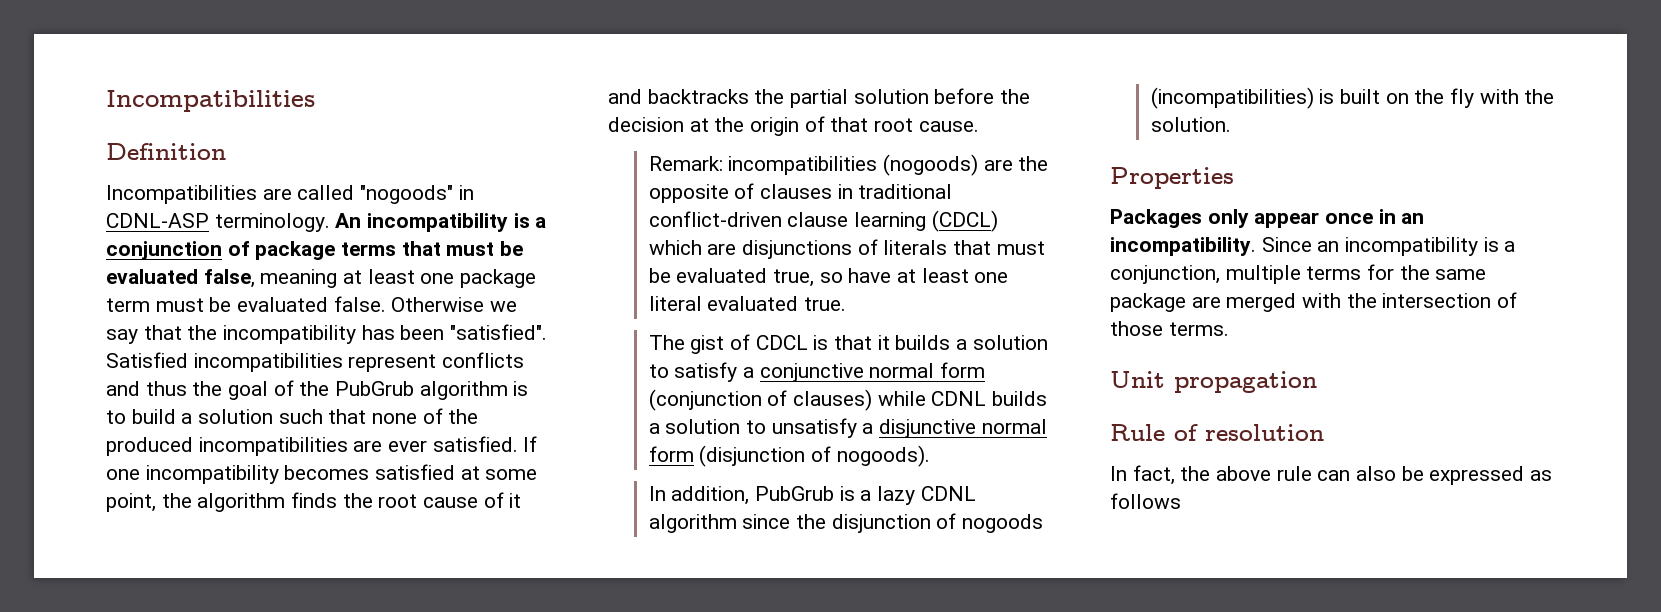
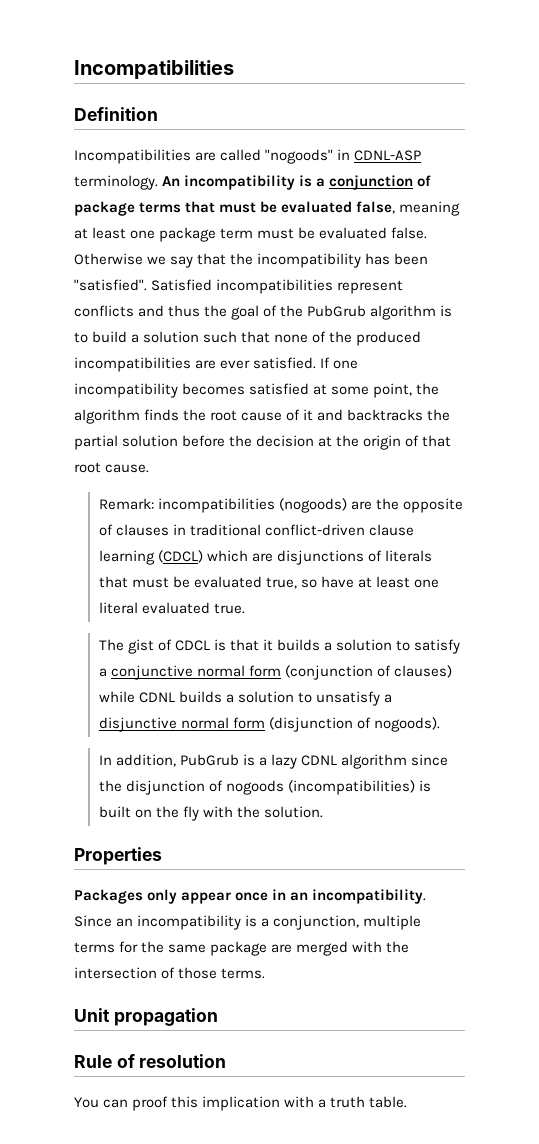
[1110,465,1553,485] [1110,493,1181,509] In fact, the above rule can also be expressed as follows -> [74,1096,408,1111] You can proof this implication with a truth table.

